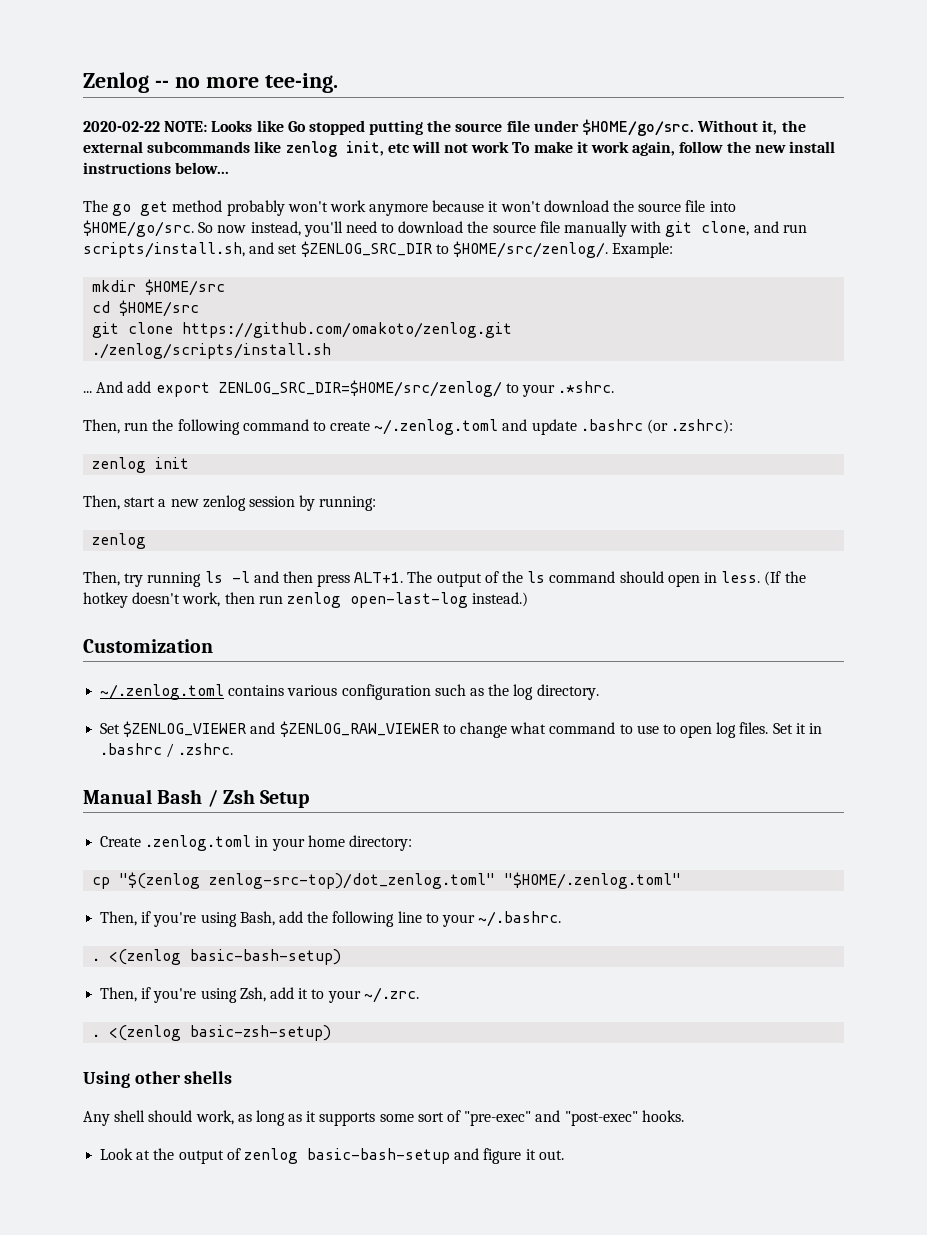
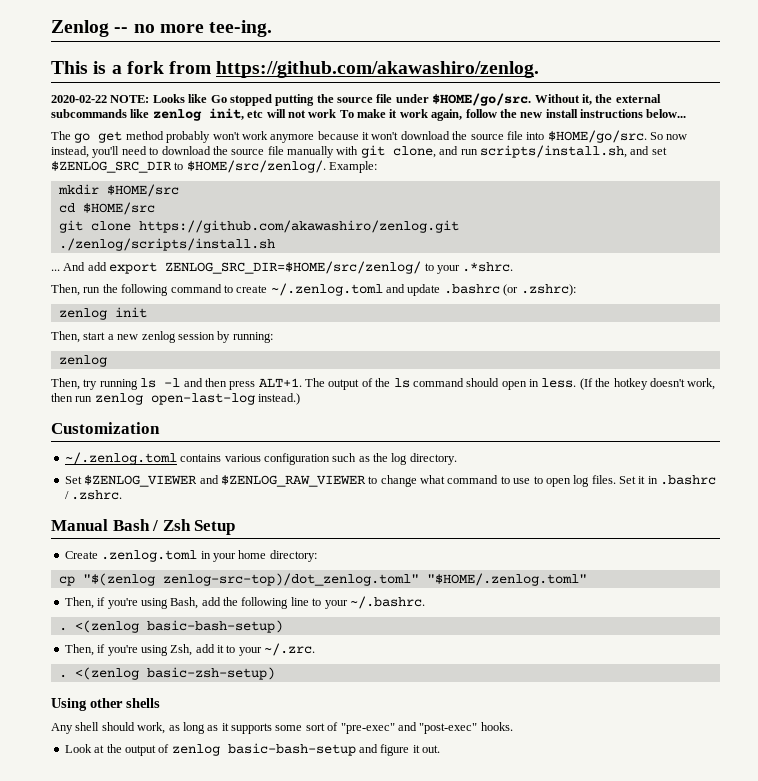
(338, 83) none -> [51,61,540,78] // This is a fork from https://github.com/akawashiro/zenlog.
[182,322,513,338] https://github.com/omakoto/zenlog.git -> [138,220,459,233] https://github.com/akawashiro/zenlog.git

